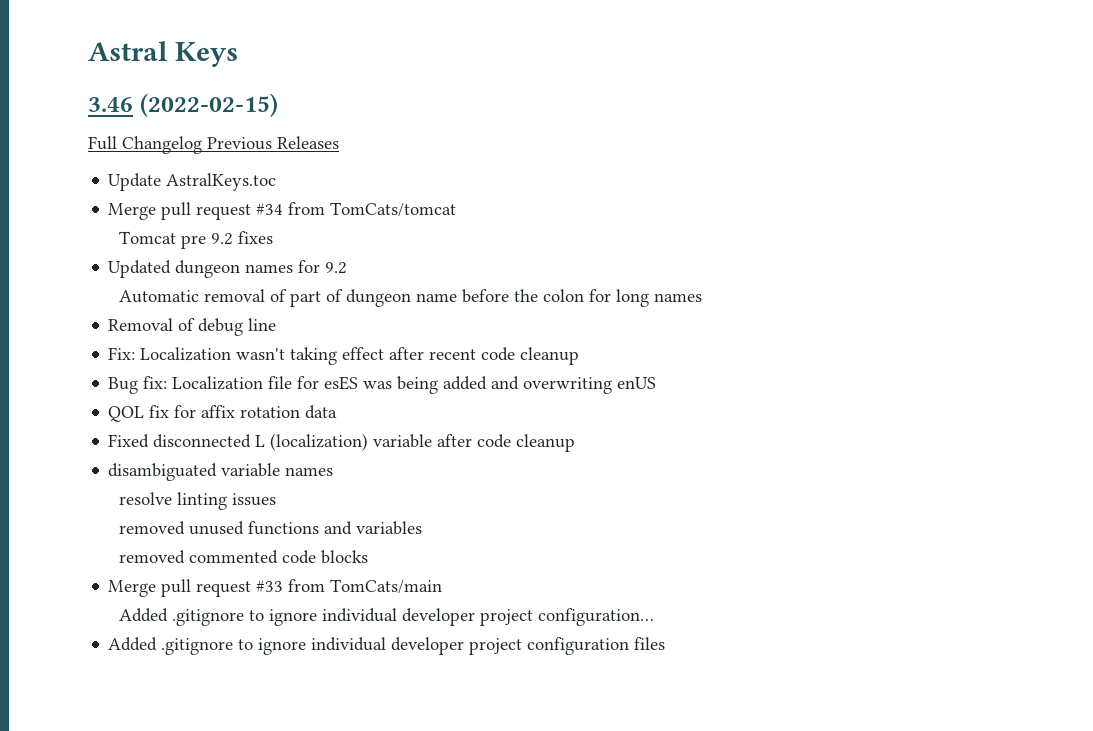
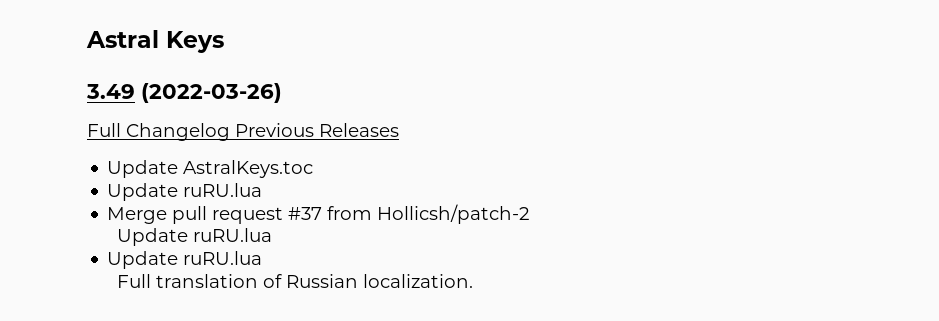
[88,93,278,117] 3.46 (2022-02-15) -> [86,83,282,103] 3.49 (2022-03-26)
[108,202,457,220] [118,231,273,249] [108,260,348,278] [118,289,702,307] [108,318,277,336] [108,347,580,365] [108,376,657,394] [108,405,338,422] [108,433,576,452] [108,463,334,481] [118,492,276,510] [118,521,422,535] [118,550,368,564] [108,579,443,597] [118,608,654,626] [108,637,666,655] Merge pull request #34 from TomCats/tomcat // Tomcat pre 9.2 fixes // Updated dungeon names for 9.2 // Automatic removal of part of dungeon name before the colon for long names // Removal of debug line // Fix: Localization wasn't taking effect after recent code cleanup // Bug fix: Localization file for esES was being added and overwriting enUS // QOL fix for affix rotation data // Fixed disconnected L (localization) variable after code cleanup // disambiguated variable names // resolve linting issues // removed unused functions and variables // removed commented code blocks // Merge pull request #33 from TomCats/main // Added .gitignore to ignore individual developer project configuration… // Added .gitignore to ignore individual developer project configuration files -> [107,183,263,201] [107,204,531,224] [116,228,272,246] [107,251,263,269] [116,274,473,288] Update ruRU.lua // Merge pull request #37 from Hollicsh/patch-2 // Update ruRU.lua // Update ruRU.lua // Full translation of Russian localization.

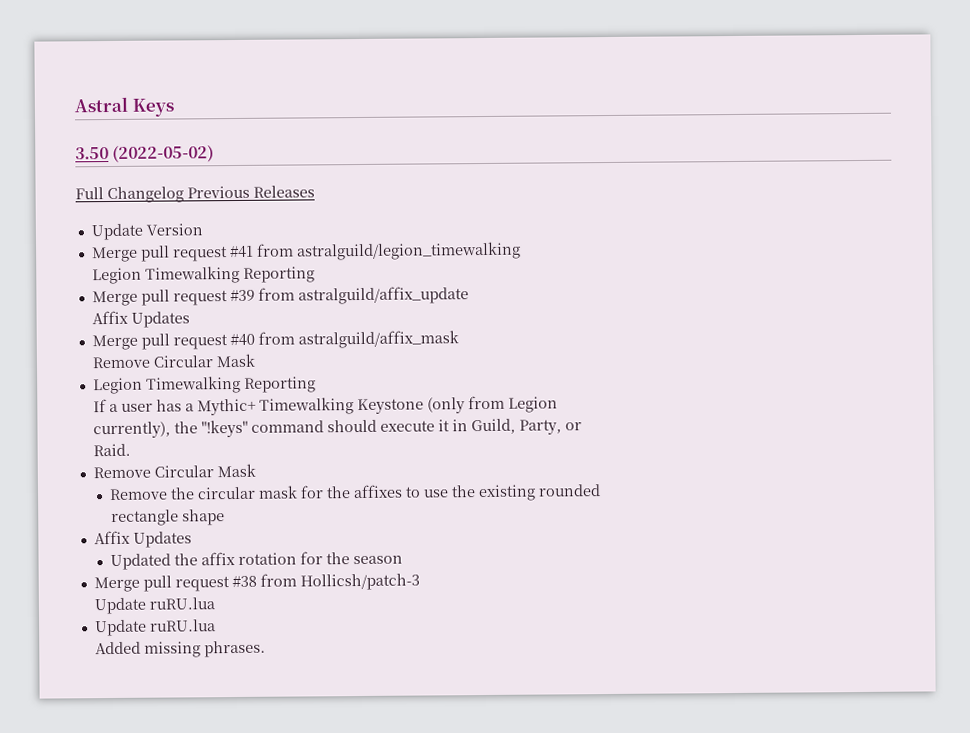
[86,83,282,103] 3.49 (2022-03-26) -> [75,145,215,163] 3.50 (2022-05-02)
[183,160,314,178] [107,183,263,201] [107,204,531,224] AstralKeys.toc // Update ruRU.lua // Merge pull request #37 from Hollicsh/patch-2 -> [145,223,203,236] [91,241,521,263] [92,265,316,285] [91,286,469,307] [92,310,191,328] [91,330,459,351] [92,353,256,369] [92,375,316,395] [93,395,559,416] [93,418,583,439] [93,443,132,457] [92,463,256,479] [109,484,602,502] [110,509,225,527] [93,530,192,548] [110,551,404,571] [93,573,420,593] Version // Merge pull request #41 from astralguild/legion_timewalking // Legion Timewalking Reporting // Merge pull request #39 from astralguild/affix_update // Affix Updates // Merge pull request #40 from astralguild/affix_mask // Remove Circular Mask // Legion Timewalking Reporting // If a user has a Mythic+ Timewalking Keystone (only from Legion // currently), the "!keys" command should execute it in Guild, Party, or // Raid. // Remove Circular Mask // Remove the circular mask for the affixes to use the existing rounded // rectangle shape // Affix Updates // Updated the affix rotation for the season // Merge pull request #38 from Hollicsh/patch-3
[116,274,473,288] Full translation of Russian localization. -> [95,640,267,658] Added missing phrases.

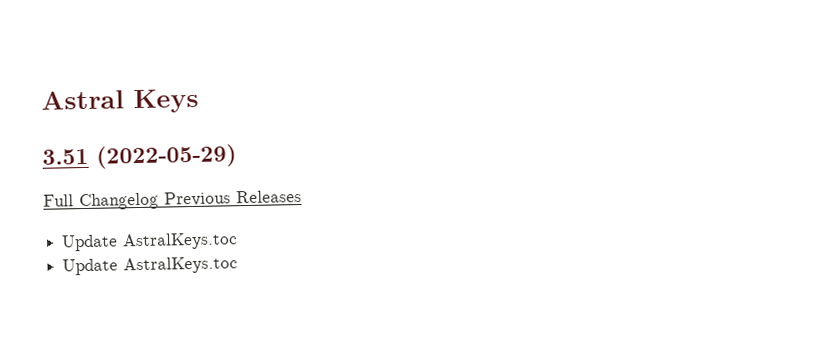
[75,145,215,163] 3.50 (2022-05-02) -> [42,144,237,169] 3.51 (2022-05-29)
[145,223,203,236] [91,241,521,263] [92,265,316,285] [91,286,469,307] [92,310,191,328] [91,330,459,351] [92,353,256,369] [92,375,316,395] [93,395,559,416] [93,418,583,439] [93,443,132,457] [92,463,256,479] [109,484,602,502] [110,509,225,527] [93,530,192,548] [110,551,404,571] [93,573,420,593] [94,597,216,615] [94,619,216,637] [95,640,267,658] Version // Merge pull request #41 from astralguild/legion_timewalking // Legion Timewalking Reporting // Merge pull request #39 from astralguild/affix_update // Affix Updates // Merge pull request #40 from astralguild/affix_mask // Remove Circular Mask // Legion Timewalking Reporting // If a user has a Mythic+ Timewalking Keystone (only from Legion // currently), the "!keys" command should execute it in Guild, Party, or // Raid. // Remove Circular Mask // Remove the circular mask for the affixes to use the existing rounded // rectangle shape // Affix Updates // Updated the affix rotation for the season // Merge pull request #38 from Hollicsh/patch-3 // Update ruRU.lua // Update ruRU.lua // Added missing phrases. -> [122,232,239,251] [62,256,239,276] AstralKeys.toc // Update AstralKeys.toc

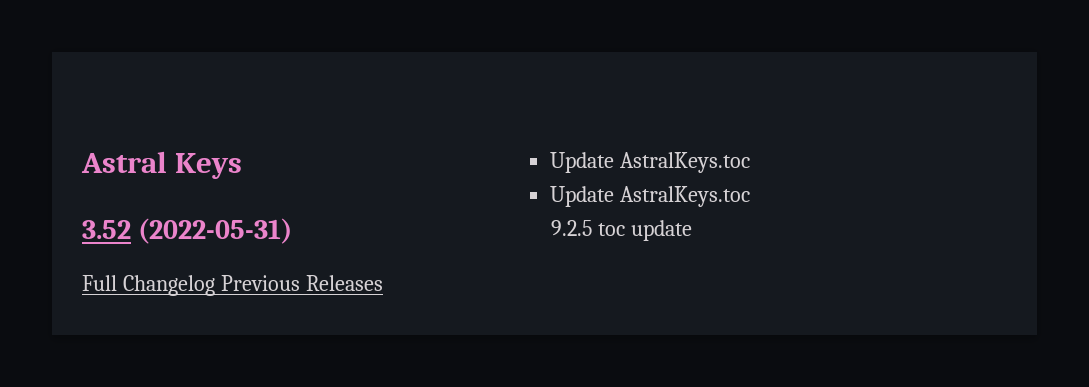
[42,144,237,169] 3.51 (2022-05-29) -> [82,218,293,244] 3.52 (2022-05-31)
(239, 265) none -> [551,220,692,241] // 9.2.5 toc update

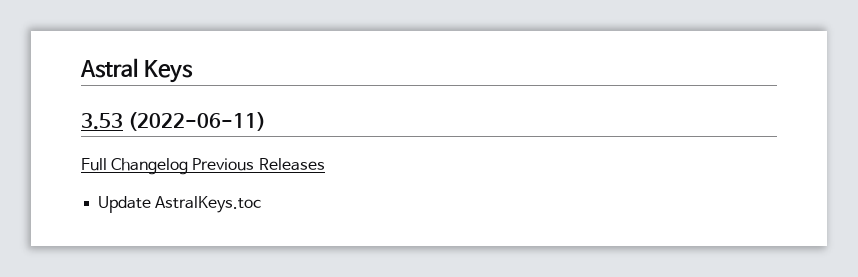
[82,218,293,244] 3.52 (2022-05-31) -> [81,112,267,131] 3.53 (2022-06-11)
[550,186,751,207] [551,220,692,241] // Update AstralKeys.toc // 9.2.5 toc update -> (262, 204) none

